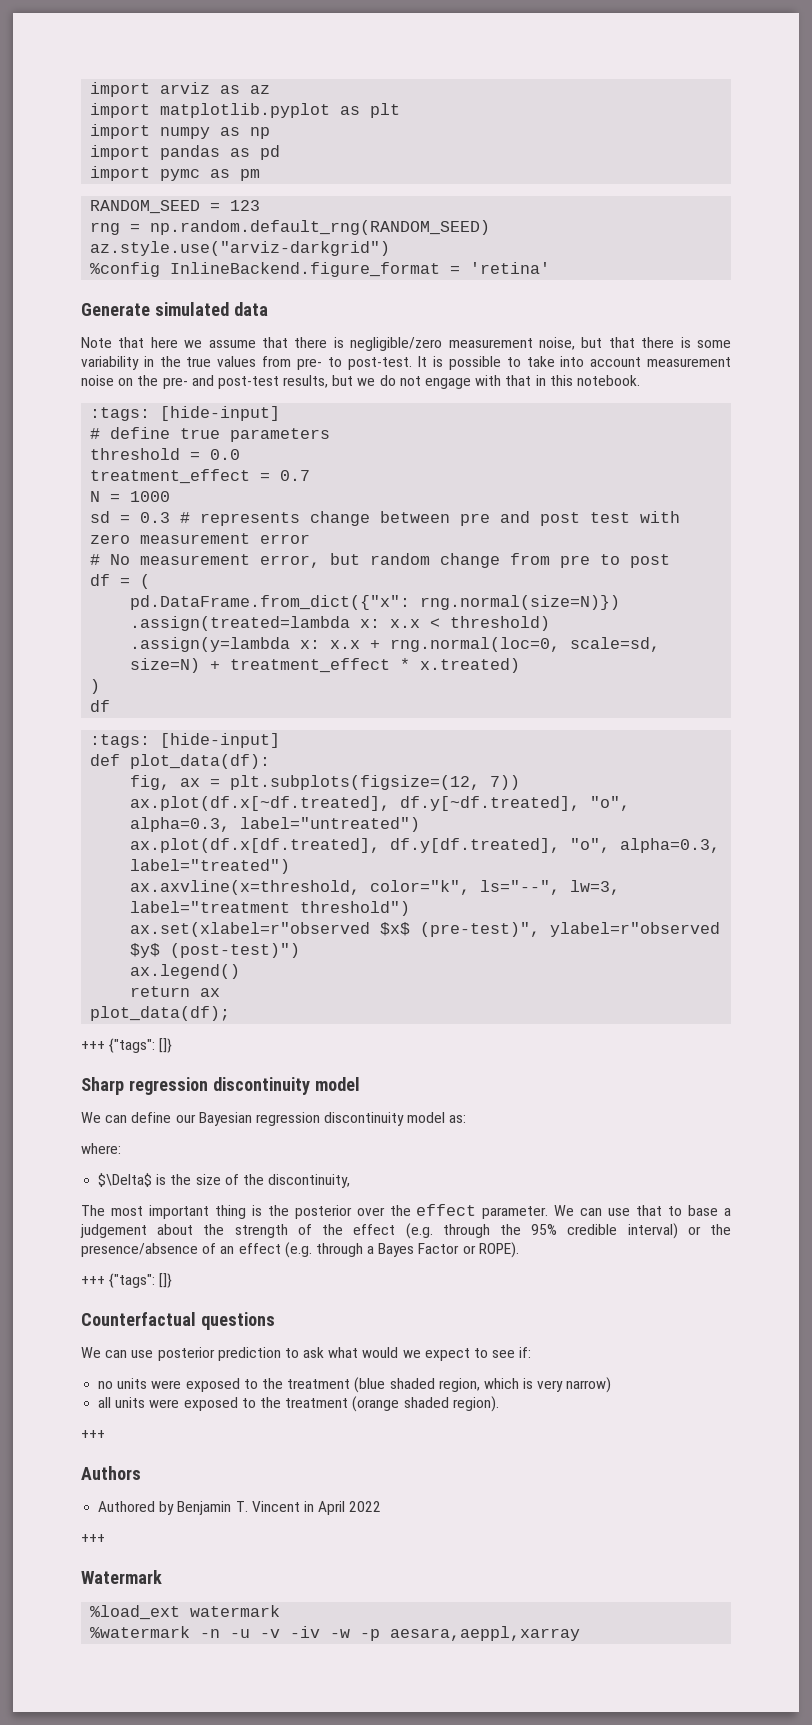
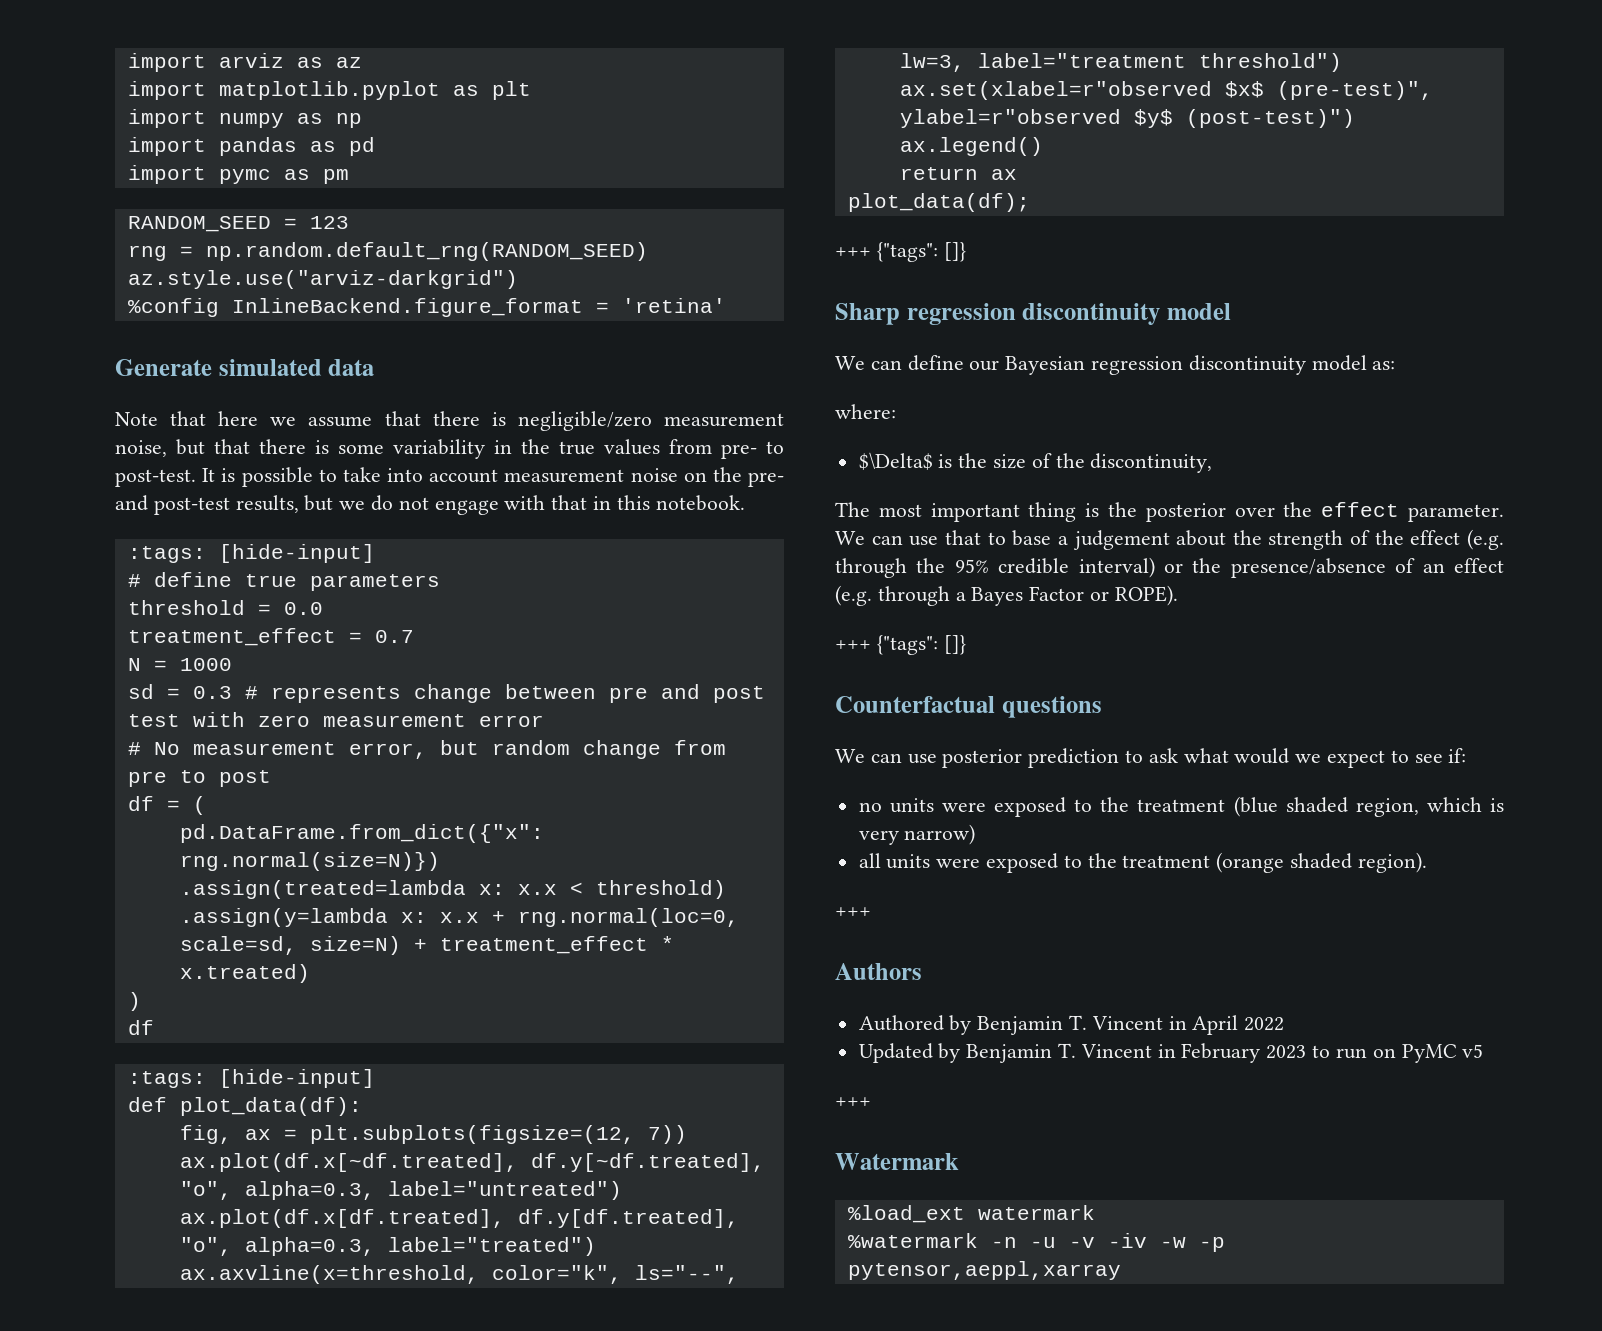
(382, 1506) none -> [858,1043,1484,1063] // Updated by Benjamin T. Vincent in February 2023 to run on PyMC v5
[390,1626,581,1641] aesara,aeppl,xarray -> [847,1261,1121,1280] pytensor,aeppl,xarray

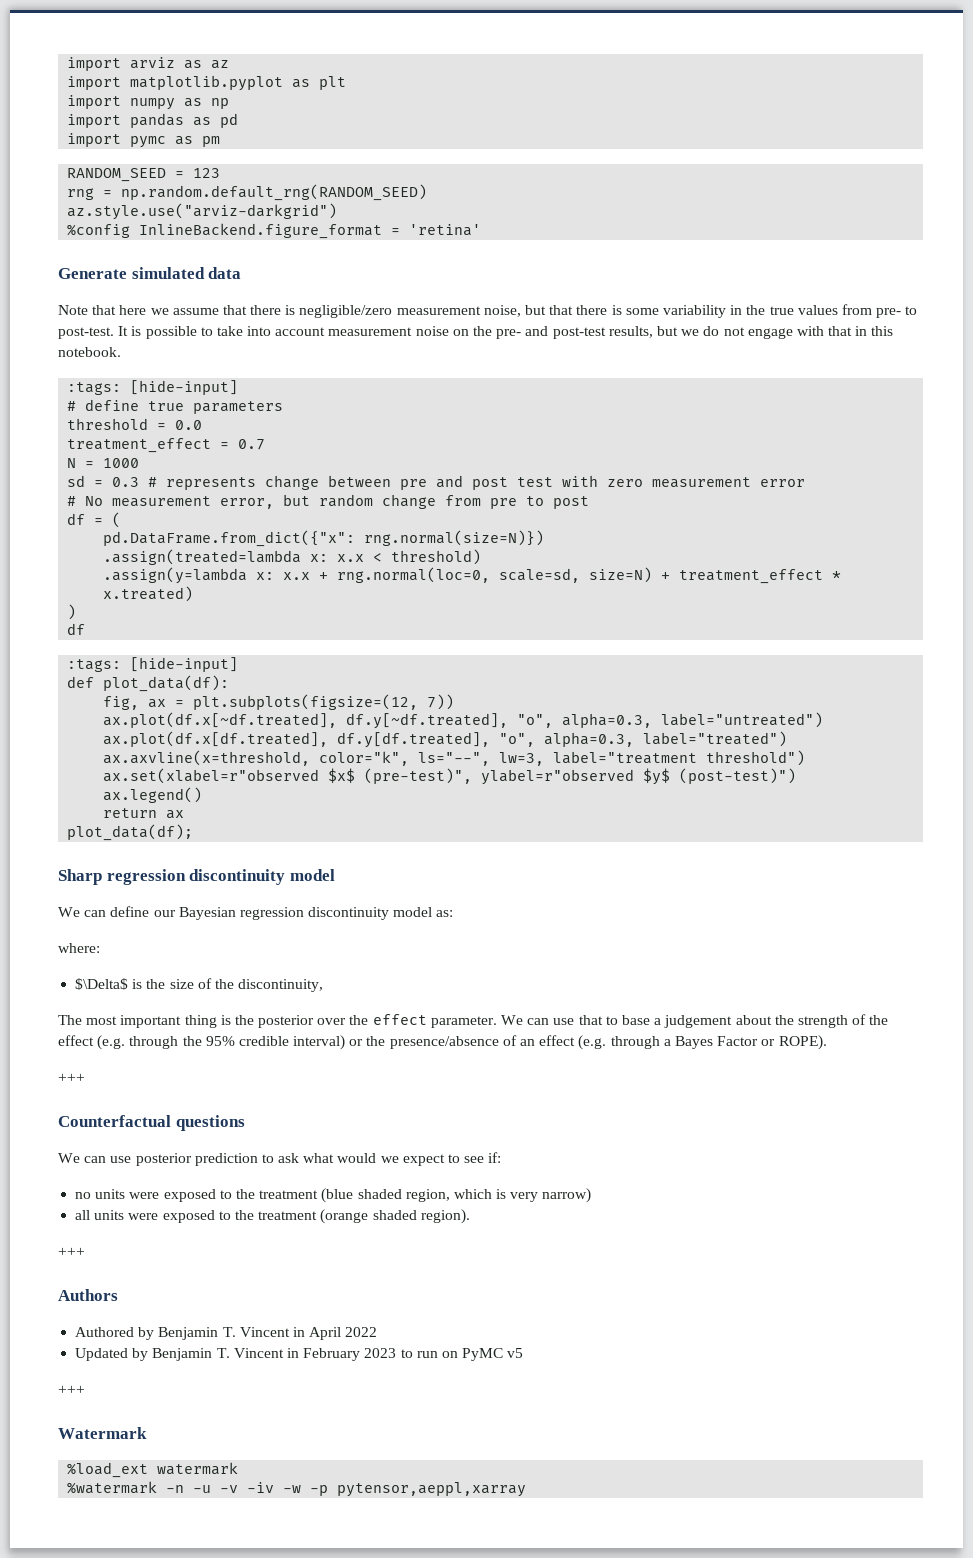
[835,242,966,262] // +++ {"tags": []} -> (194, 832) none
[876,635,966,655] {"tags": []} -> (85, 1077) none

